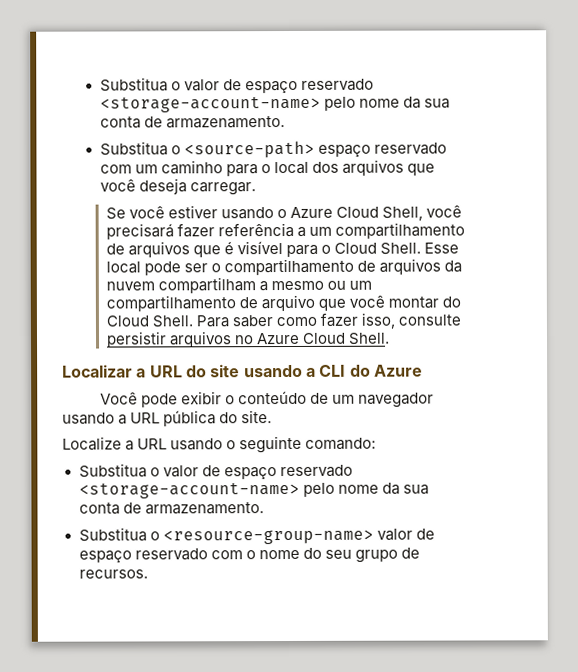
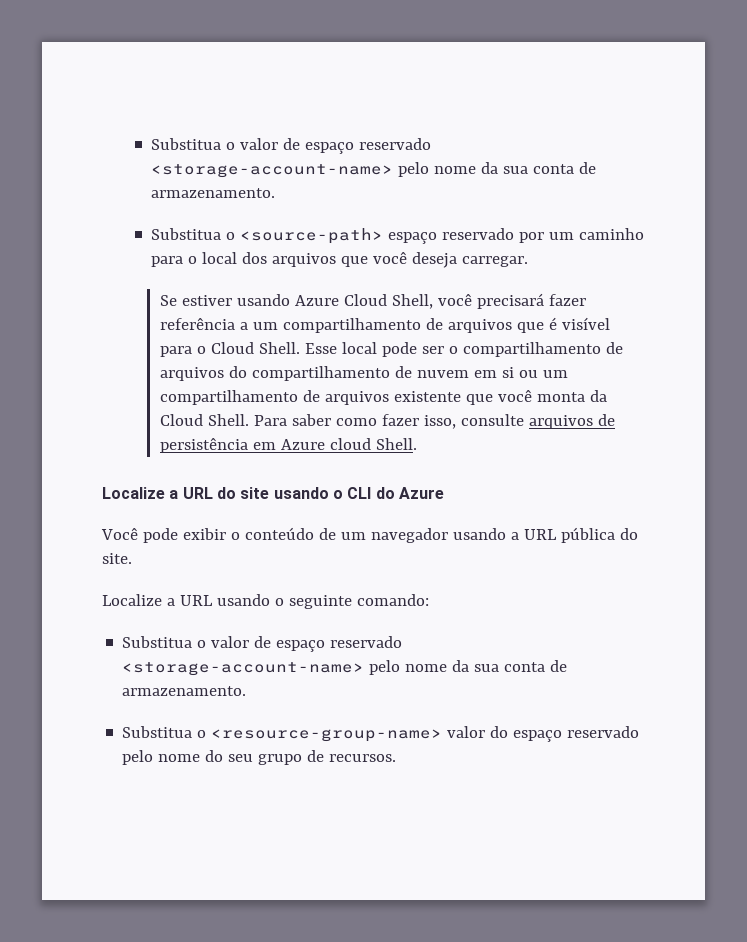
[99,164,132,174] com -> [519,232,545,243] por
[128,205,165,219] você -> (177, 300) none
[277,209,288,219] o -> (290, 300) none
[444,260,463,273] [105,277,373,294] [105,294,462,312] da nuvem compartilham a mesmo ou um compartilhamento de arquivo que você montar do -> [228,366,568,381] [159,390,607,405] do compartilhamento de nuvem em si ou um compartilhamento de arquivos existente que você monta da
[105,331,347,348] persistir arquivos no Azure Cloud -> [528,414,615,429] [159,438,371,453] arquivos de persistência em Azure cloud
[62,364,133,378] Localizar -> [102,487,165,499] Localize
[305,367,316,377] a -> [332,490,343,499] o
[415,528,435,540] [78,548,256,563] de espaço reservado com o -> [490,726,640,742] [122,750,154,765] do espaço reservado pelo

